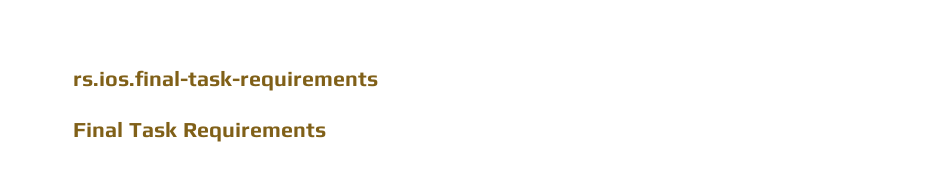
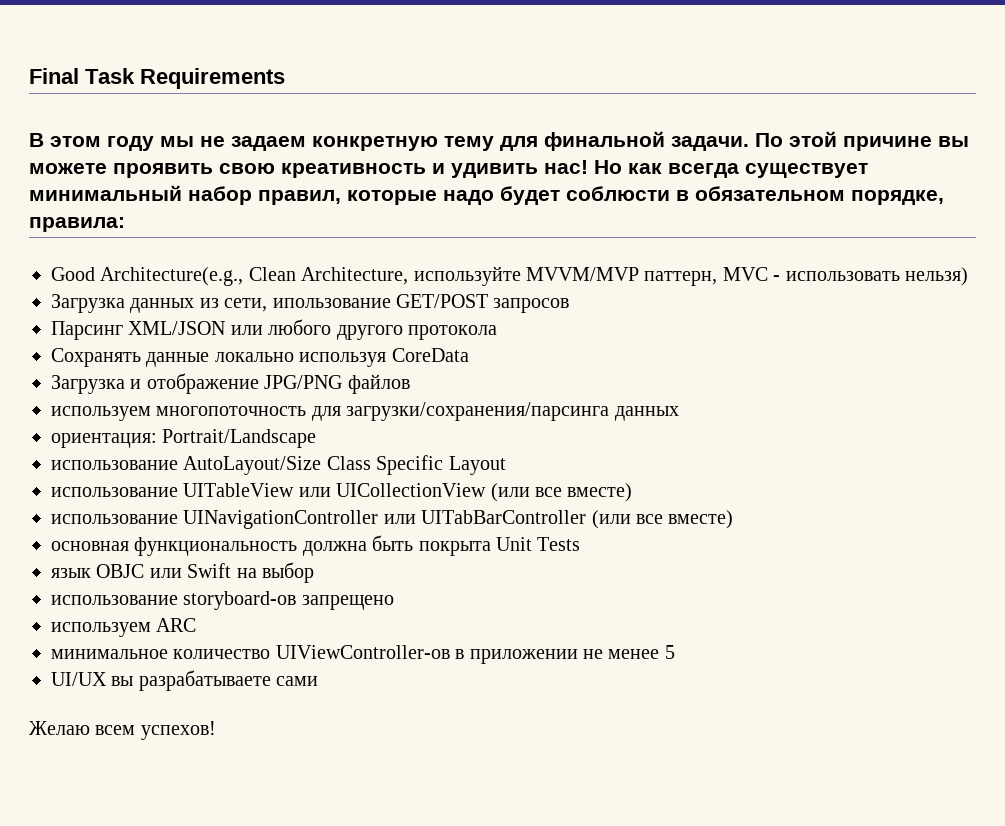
[73,70,378,91] rs.ios.final-task-requirements // -> (29, 76) none
(326, 132) none -> [29,131,969,151] [29,160,868,178] [29,185,944,205] [29,217,125,232] [51,266,968,286] [51,294,570,313] [51,319,497,340] [51,348,469,367] [51,373,410,394] [51,402,679,421] [51,429,317,448] [51,455,506,475] [51,483,633,502] [51,510,734,529] [51,535,581,556] [51,562,314,583] [51,591,394,610] [51,618,197,637] [51,645,675,664] [51,670,319,691] [29,721,216,740] // В этом году мы не задаем конкретную тему для финальной задачи. По этой причине вы можете проявить свою креативность и удивить нас! Но как всегда существует минимальный набор правил, которые надо будет соблюсти в обязательном порядке, правила: // Good Architecture(e.g., Clean Architecture, используйте MVVM/MVP паттерн, MVC - использовать нельзя) // Загрузка данных из сети, ипользование GET/POST запросов // Парсинг XML/JSON или любого другого протокола // Сохранять данные локально используя CoreData // Загрузка и отображение JPG/PNG файлов // используем многопоточность для загрузки/сохранения/парсинга данных // ориентация: Portrait/Landscape // использование AutoLayout/Size Class Specific Layout // использование UITableView или UICollectionView (или все вместе) // использование UINavigationController или UITabBarController (или все вместе) // основная функциональность должна быть покрыта Unit Tests // язык OBJC или Swift на выбор // использование storyboard-ов запрещено // используем ARC // минимальное количество UIViewController-ов в приложении не менее 5 // UI/UX вы разрабатываете сами // Желаю всем успехов!

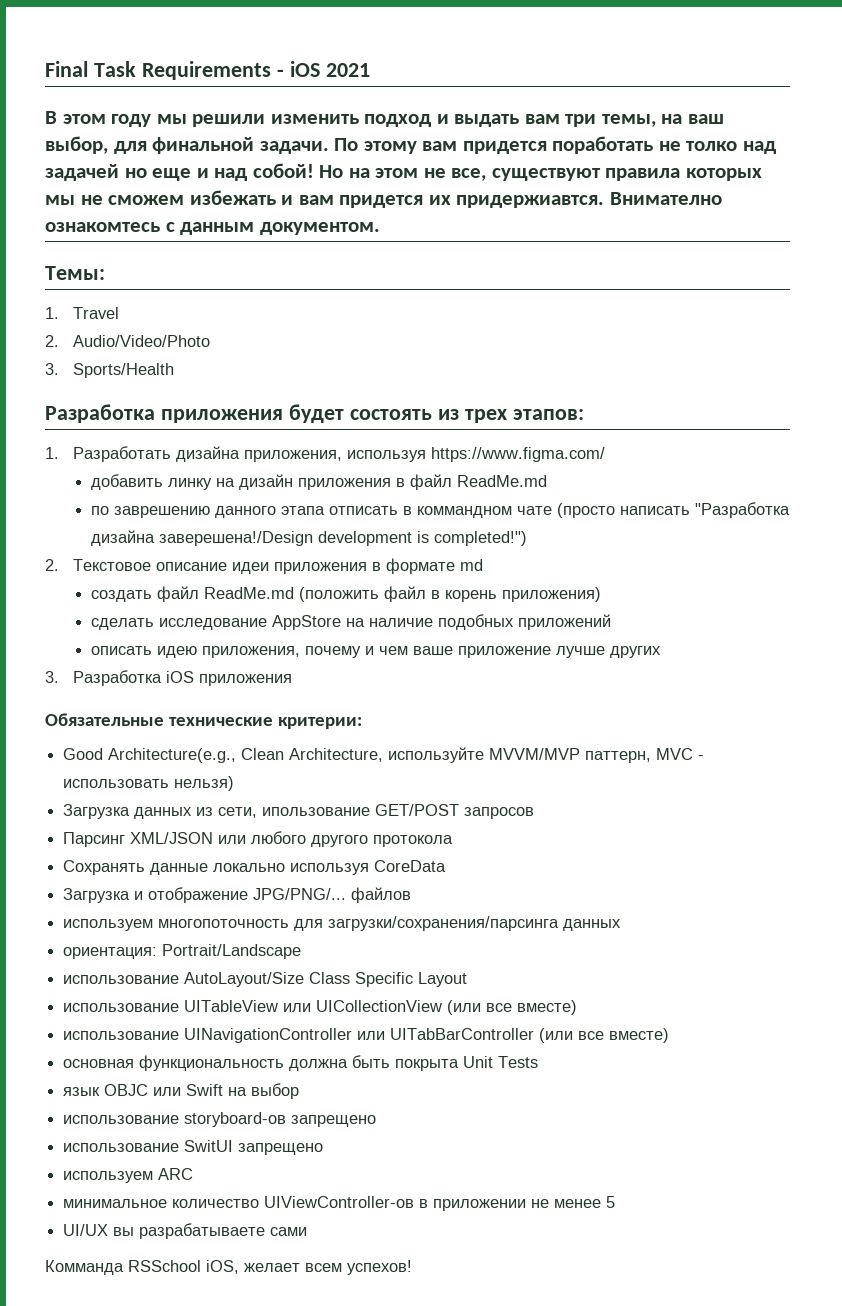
(285, 78) none -> [276,61,370,77] - iOS 2021
[200,131,969,151] [29,160,868,178] [29,185,944,205] [29,217,125,232] не задаем конкретную тему для финальной задачи. По этой причине вы можете проявить свою креативность и удивить нас! Но как всегда существует минимальный набор правил, которые надо будет соблюсти в обязательном порядке, правила: -> [192,114,724,127] [45,136,776,154] [45,163,762,181] [45,190,722,208] [45,222,380,235] [45,266,105,280] [45,307,119,319] [45,335,210,347] [45,363,174,378] [45,404,584,423] [45,446,605,462] [90,474,547,490] [90,502,790,518] [90,530,527,546] [45,558,483,574] [90,586,601,602] [90,614,611,630] [90,646,661,658] [45,670,292,686] [45,713,363,729] решили изменить подход и выдать вам три темы, на ваш выбор, для финальной задачи. По этому вам придется поработать не толко над задачей но еще и над собой! Но на этом не все, существуют правила которых мы не сможем избежать и вам придется их придержиавтся. Внимателно ознакомтесь с данным документом. // Темы: // 1. Travel // 2. Audio/Video/Photo // 3. Sports/Health // Разработка приложения будет состоять из трех этапов: // 1. Разработать дизайна приложения, используя https://www.figma.com/ // добавить линку на дизайн приложения в файл ReadMe.md // по заврешению данного этапа отписать в коммандном чате (просто написать "Разработка дизайна заверешена!/Design development is completed!") // 2. Текстовое описание идеи приложения в формате md // создать файл ReadMe.md (положить файл в корень приложения) // сделать исследование AppStore на наличие подобных приложений // описать идею приложения, почему и чем ваше приложение лучше других // 3. Разработка iOS приложения // Обязательные технические критерии:
[264,375,343,389] JPG/PNG -> [253,888,347,900] JPG/PNG/...
(394, 602) none -> [63,1140,324,1155] // использование SwitUI запрещено
[29,721,90,735] Желаю -> [45,1260,300,1275] Комманда RSSchool iOS, желает

